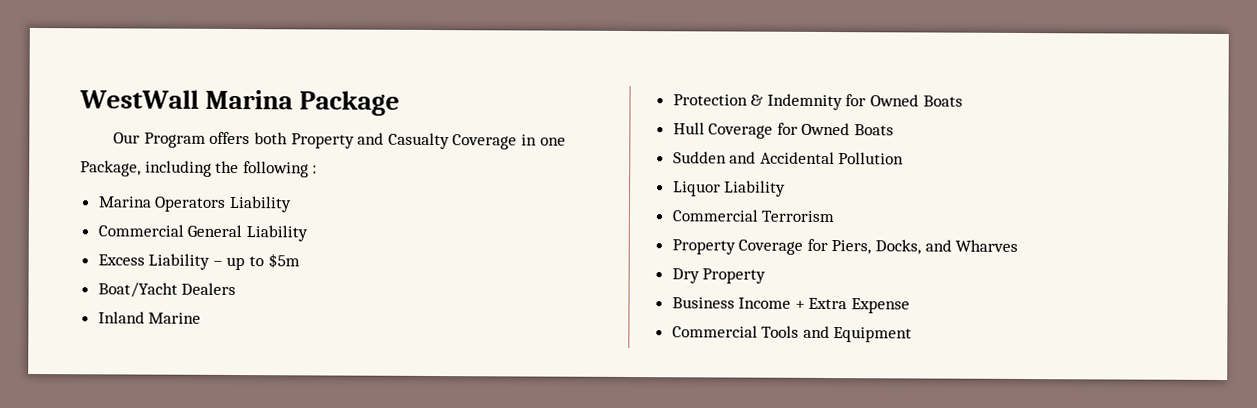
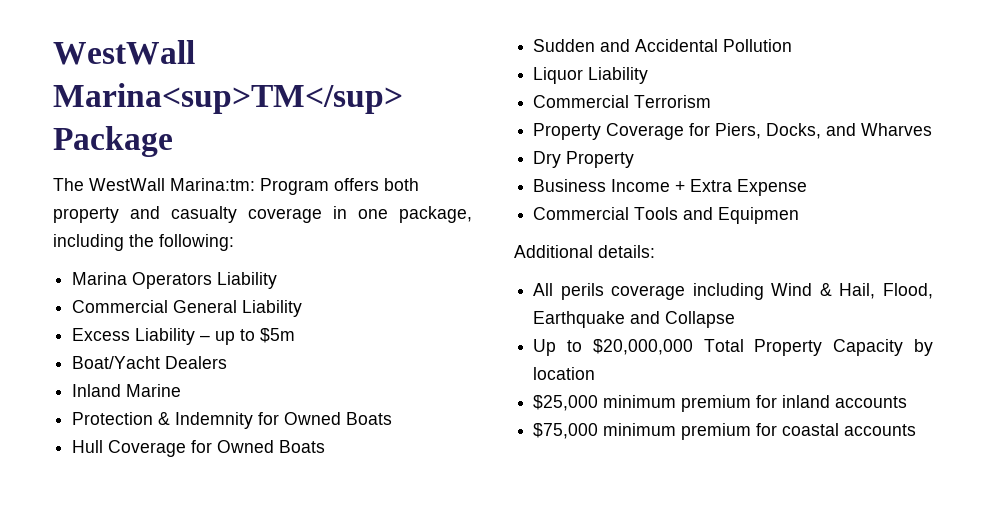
[79,89,294,110] WestWall Marina -> [53,40,195,65] [53,83,403,114] WestWall Marina<sup>TM</sup>
[113,131,518,150] Our Program offers both Property and Casualty Coverage -> [53,178,419,195] [53,206,322,223] The WestWall Marina:tm: Program offers both property and casualty coverage
[80,160,141,177] Package, -> [399,206,472,223] package,
[242,161,318,178] following : -> [159,234,234,251] following:
[833,327,913,343] Equipment -> [718,207,800,224] [514,245,655,258] [533,283,933,300] [533,311,736,328] [533,339,933,356] [533,367,596,380] [533,395,908,412] [533,423,917,440] Equipmen // Additional details: // All perils coverage including Wind & Hail, Flood, Earthquake and Collapse // Up to $20,000,000 Total Property Capacity by location // $25,000 minimum premium for inland accounts // $75,000 minimum premium for coastal accounts

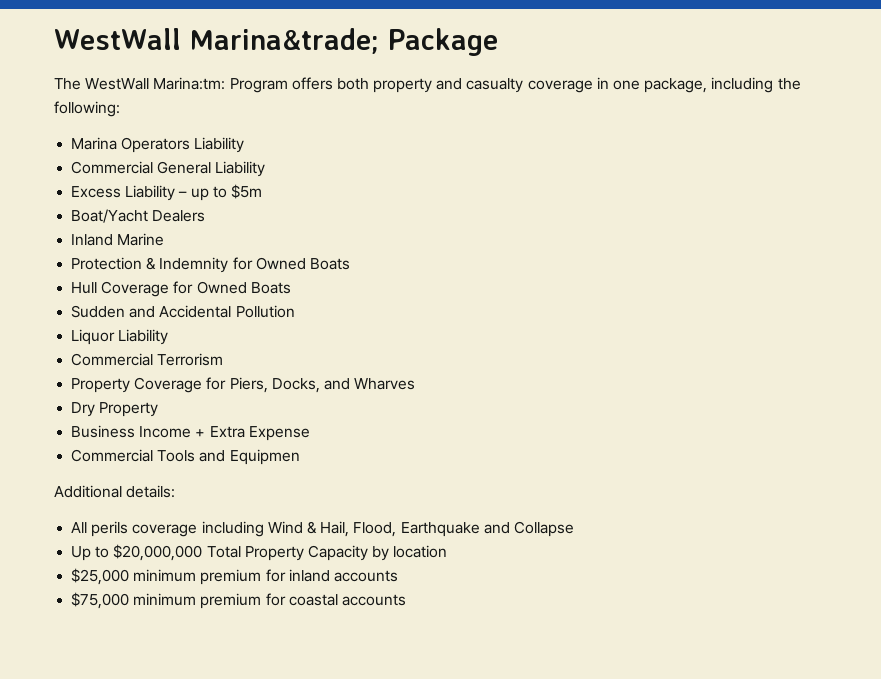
[53,40,195,65] [53,83,403,114] WestWall Marina<sup>TM</sup> -> [54,28,379,54] WestWall Marina&trade;

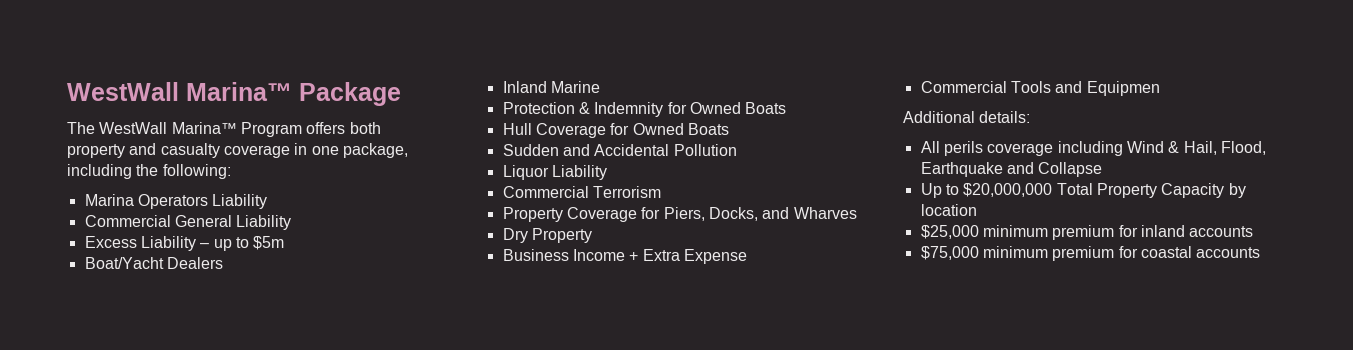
[54,28,379,54] WestWall Marina&trade; -> [67,82,292,101] WestWall Marina™
[153,77,226,90] Marina:tm: -> [171,122,237,134] Marina™

